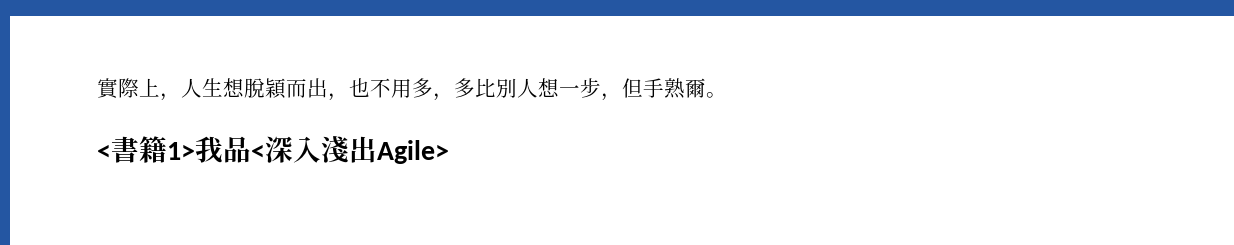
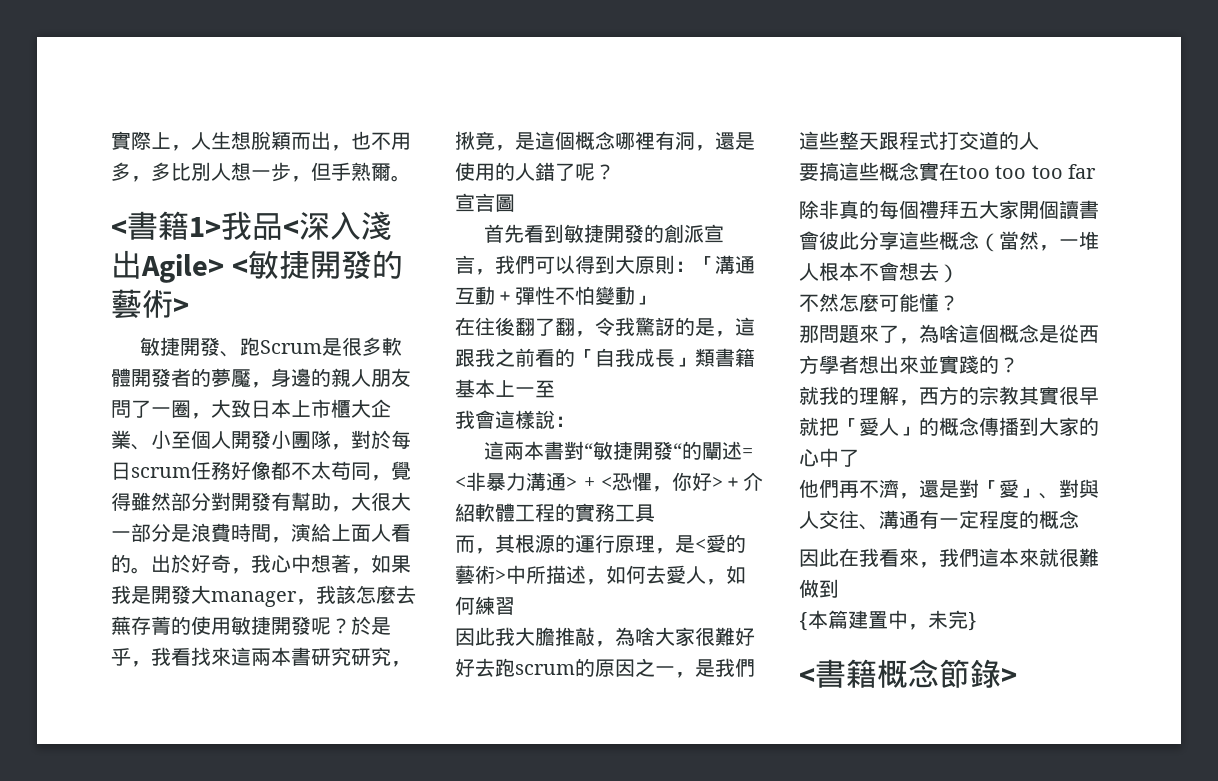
(449, 152) none -> [232,250,404,280] [111,289,189,319] [139,337,402,357] [111,368,411,388] [111,399,391,419] [111,430,411,450] [111,461,411,481] [111,492,411,512] [111,523,411,543] [111,554,411,574] [111,585,416,607] [111,616,391,635] [111,647,411,667] [455,131,755,151] [455,162,615,181] [455,193,515,212] [483,224,724,243] [455,255,755,275] [455,286,655,305] [455,317,755,337] [455,348,755,367] [455,379,555,398] [455,410,575,429] [483,441,753,460] [455,472,763,492] [455,503,655,522] [455,534,746,554] [455,565,746,585] [455,596,515,615] [455,627,755,647] [455,658,755,678] [799,131,1039,150] [799,162,1097,181] [799,200,1099,219] [799,231,1099,252] [799,262,959,283] [799,293,959,312] [799,324,1099,344] [799,355,1019,374] [799,386,1099,406] [799,417,1099,436] [799,448,859,467] [799,479,1099,499] [799,510,1079,530] [799,548,1099,568] [799,579,839,598] [799,610,977,631] [799,659,1017,688] <敏捷開發的藝術> // 敏捷開發、跑Scrum是很多軟體開發者的夢魘，身邊的親人朋友問了一圈，大致日本上市櫃大企業、小至個人開發小團隊，對於每日scrum任務好像都不太苟同，覺得雖然部分對開發有幫助，大很大一部分是浪費時間，演給上面人看的。出於好奇，我心中想著，如果我是開發大manager，我該怎麼去蕪存菁的使用敏捷開發呢？於是乎，我看找來這兩本書研究研究，揪竟，是這個概念哪裡有洞，還是使用的人錯了呢？ // 宣言圖 // 首先看到敏捷開發的創派宣言，我們可以得到大原則：「溝通互動＋彈性不怕變動」 // 在往後翻了翻，令我驚訝的是，這跟我之前看的「自我成長」類書籍基本上一至 // 我會這樣說： // 這兩本書對“敏捷開發“的闡述= <非暴力溝通> + <恐懼，你好>＋介紹軟體工程的實務工具 // 而，其根源的運行原理，是<愛的藝術>中所描述，如何去愛人，如何練習 // 因此我大膽推敲，為啥大家很難好好去跑scrum的原因之一，是我們這些整天跟程式打交道的人 // 要搞這些概念實在too too too far // 除非真的每個禮拜五大家開個讀書會彼此分享這些概念（當然，一堆人根本不會想去） // 不然怎麼可能懂？ // 那問題來了，為啥這個概念是從西方學者想出來並實踐的？ // 就我的理解，西方的宗教其實很早就把「愛人」的概念傳播到大家的心中了 // 他們再不濟，還是對「愛」、對與人交往、溝通有一定程度的概念 // 因此在我看來，我們這本來就很難做到 // {本篇建置中，未完} // <書籍概念節錄>

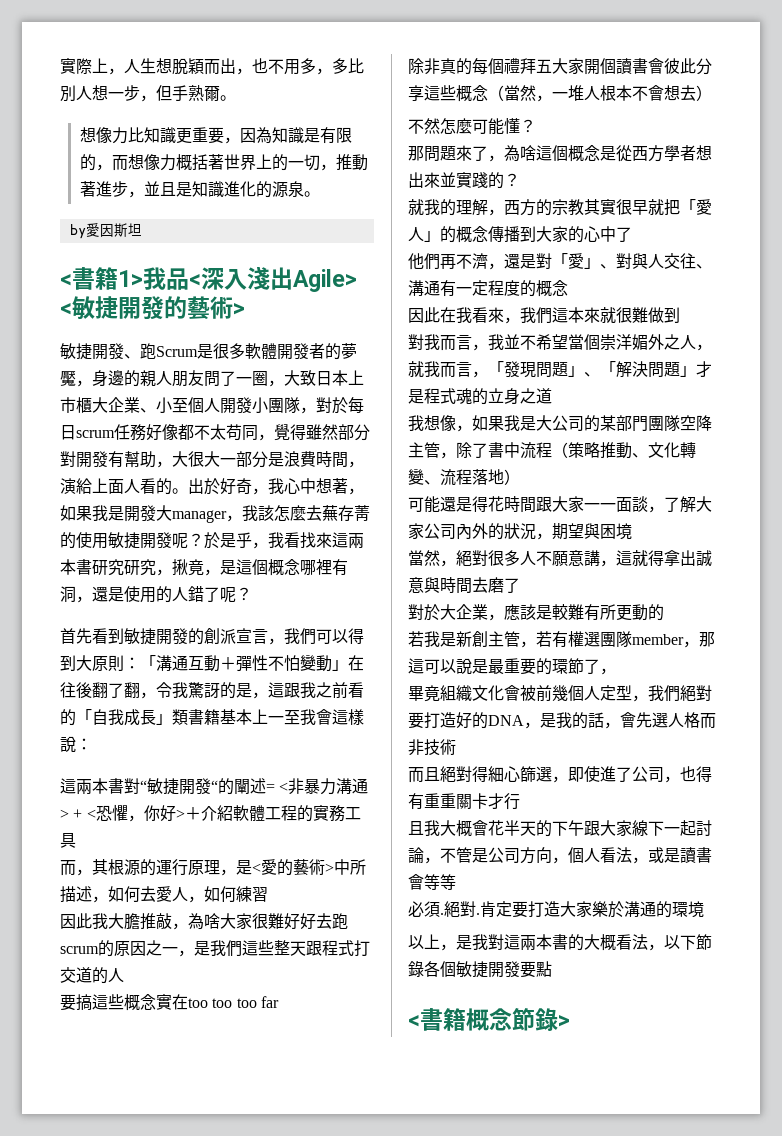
(411, 178) none -> [79,127,352,144] [79,154,368,171] [79,181,320,198] [69,223,142,239] // 想像力比知識更重要，因為知識是有限的，而想像力概括著世界上的一切，推動著進步，並且是知識進化的源泉。 // by愛因斯坦
[455,193,515,212] // 宣言圖 -> (252, 594) none
(655, 300) // -> (348, 665) none
(555, 389) // -> (300, 717) none
[799,610,977,631] {本篇建置中，未完} -> [408,334,712,351] [408,361,712,378] [408,388,552,405] [408,415,712,432] [408,442,696,459] [408,468,520,486] [408,496,712,513] [408,523,632,540] [408,550,712,567] [408,577,520,594] [408,604,664,621] [408,631,715,648] [408,658,616,675] [408,685,712,702] [408,712,716,729] [408,739,456,756] [408,766,712,783] [408,793,520,810] [408,820,712,837] [408,847,712,864] [408,874,456,890] [408,901,704,918] [408,934,712,951] [408,961,552,978] 對我而言，我並不希望當個崇洋媚外之人，就我而言，「發現問題」、「解決問題」才是程式魂的立身之道 // 我想像，如果我是大公司的某部門團隊空降主管，除了書中流程（策略推動、文化轉變、流程落地） // 可能還是得花時間跟大家一一面談，了解大家公司內外的狀況，期望與困境 // 當然，絕對很多人不願意講，這就得拿出誠意與時間去磨了 // 對於大企業，應該是較難有所更動的 // 若我是新創主管，若有權選團隊member，那這可以說是最重要的環節了， // 畢竟組織文化會被前幾個人定型，我們絕對要打造好的DNA，是我的話，會先選人格而非技術 // 而且絕對得細心篩選，即使進了公司，也得有重重關卡才行 // 且我大概會花半天的下午跟大家線下一起討論，不管是公司方向，個人看法，或是讀書會等等 // 必須.絕對.肯定要打造大家樂於溝通的環境 // 以上，是我對這兩本書的大概看法，以下節錄各個敏捷開發要點

